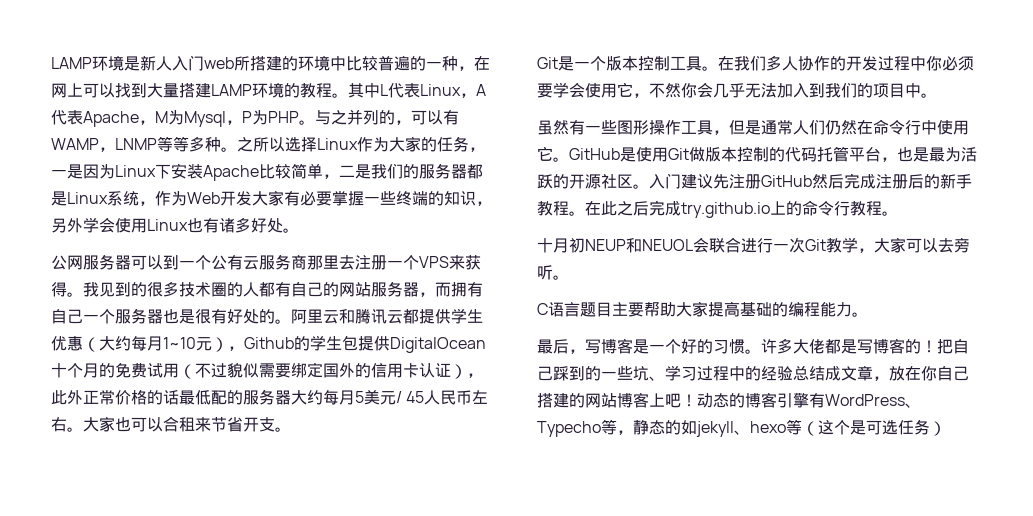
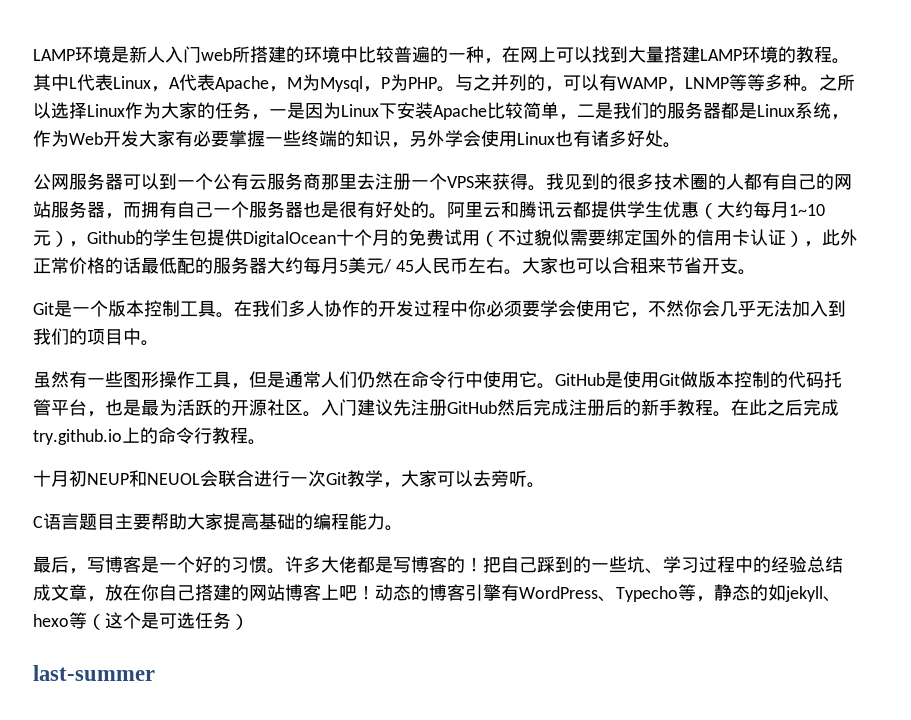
(946, 428) none -> [33,665,155,681] // last-summer

